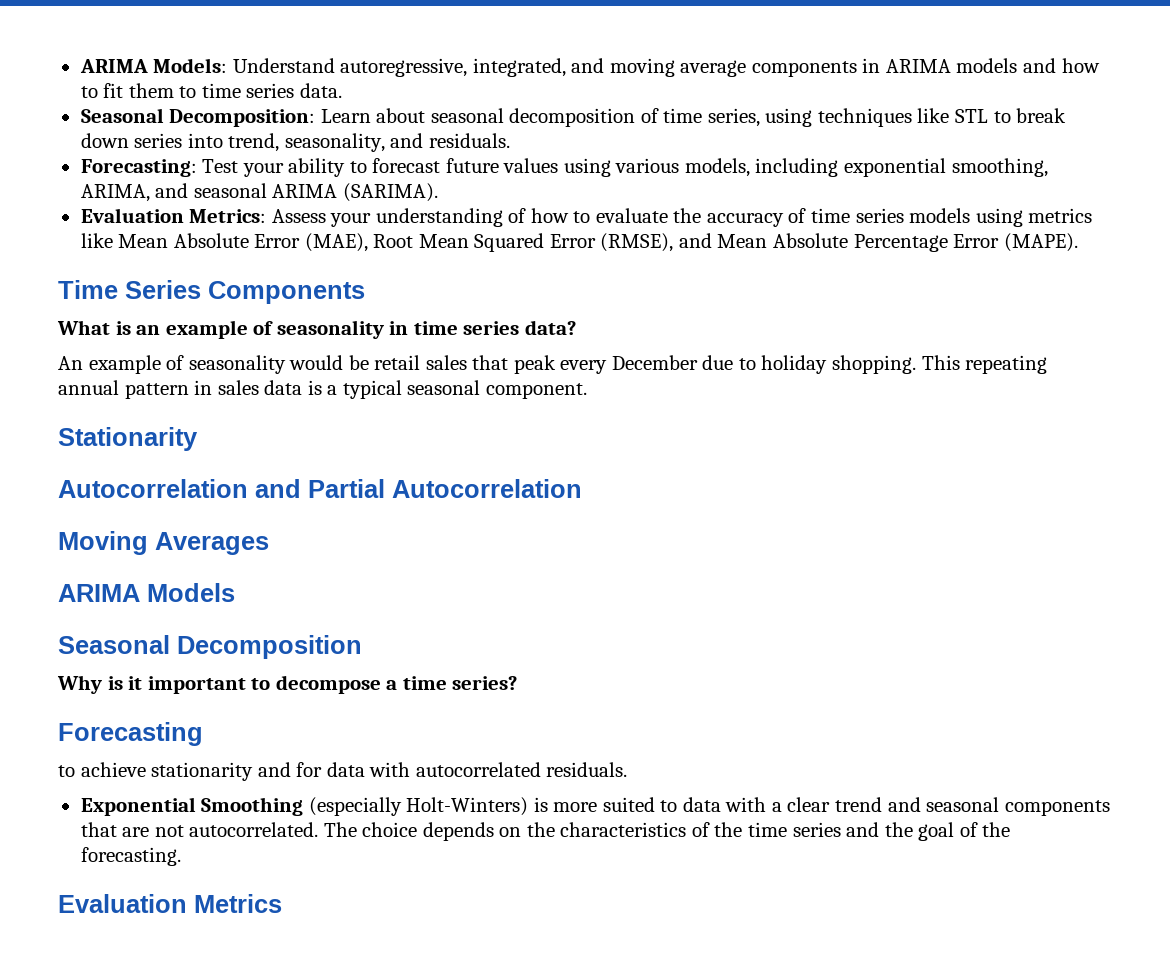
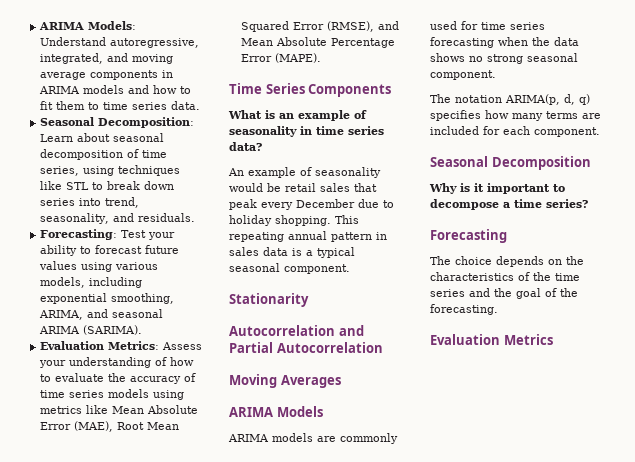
(235, 592) none -> [228,433,398,444] [430,21,545,30] [430,37,579,48] [430,53,578,64] [430,70,496,80] [430,94,590,105] [430,110,601,121] [430,126,600,137] // ARIMA models are commonly used for time series forecasting when the data shows no strong seasonal component. // The notation ARIMA(p, d, q) specifies how many terms are included for each component.
[58,762,628,781] [80,797,1110,816] [80,822,319,837] to achieve stationarity and for data with autocorrelated residuals. // Exponential Smoothing (especially Holt-Winters) is more suited to data with a clear trend and seasonal components that are not autocorrelated. -> (507, 236) none

